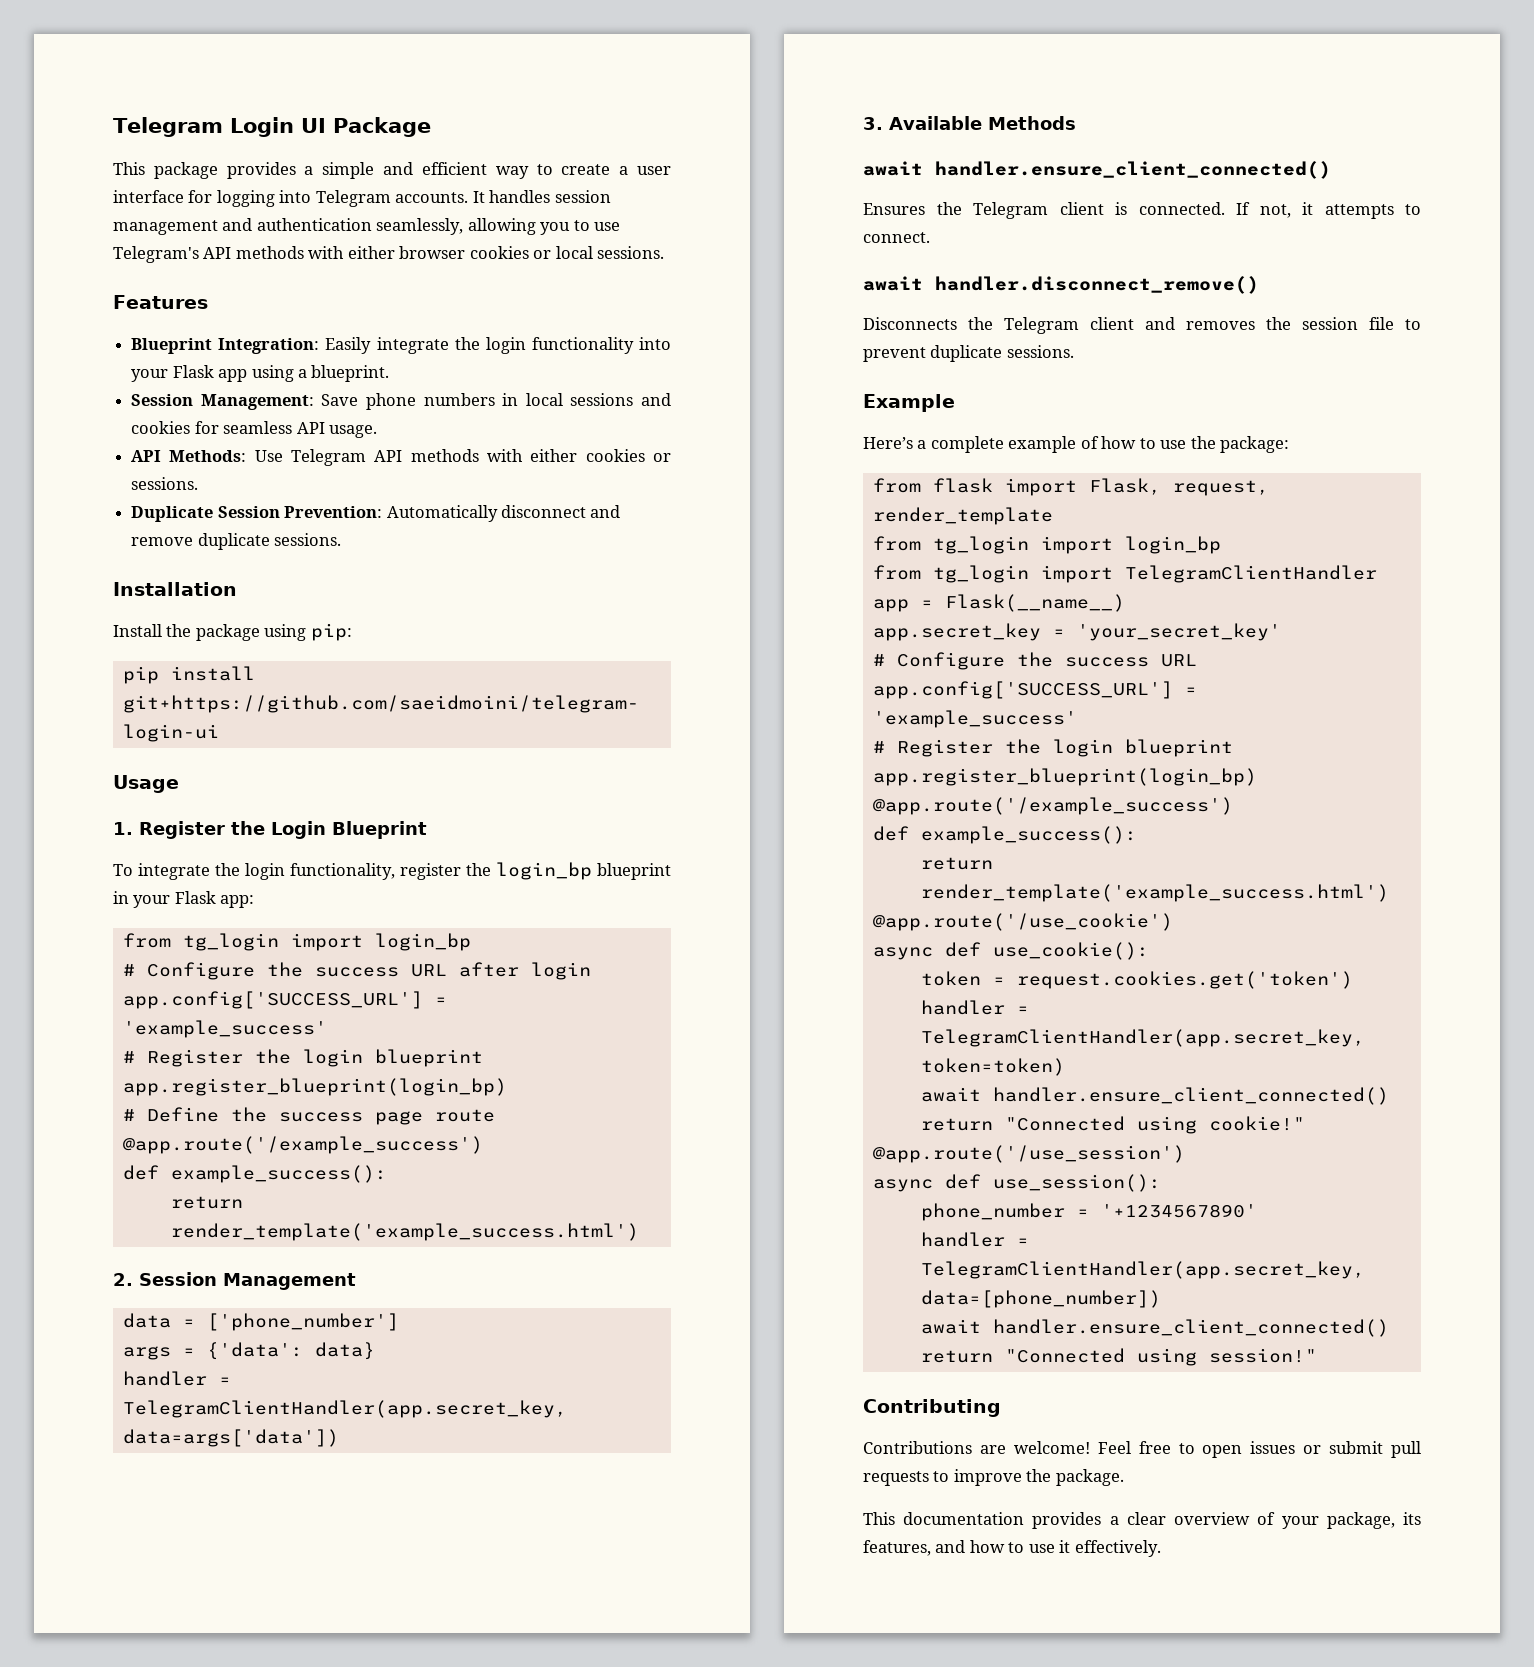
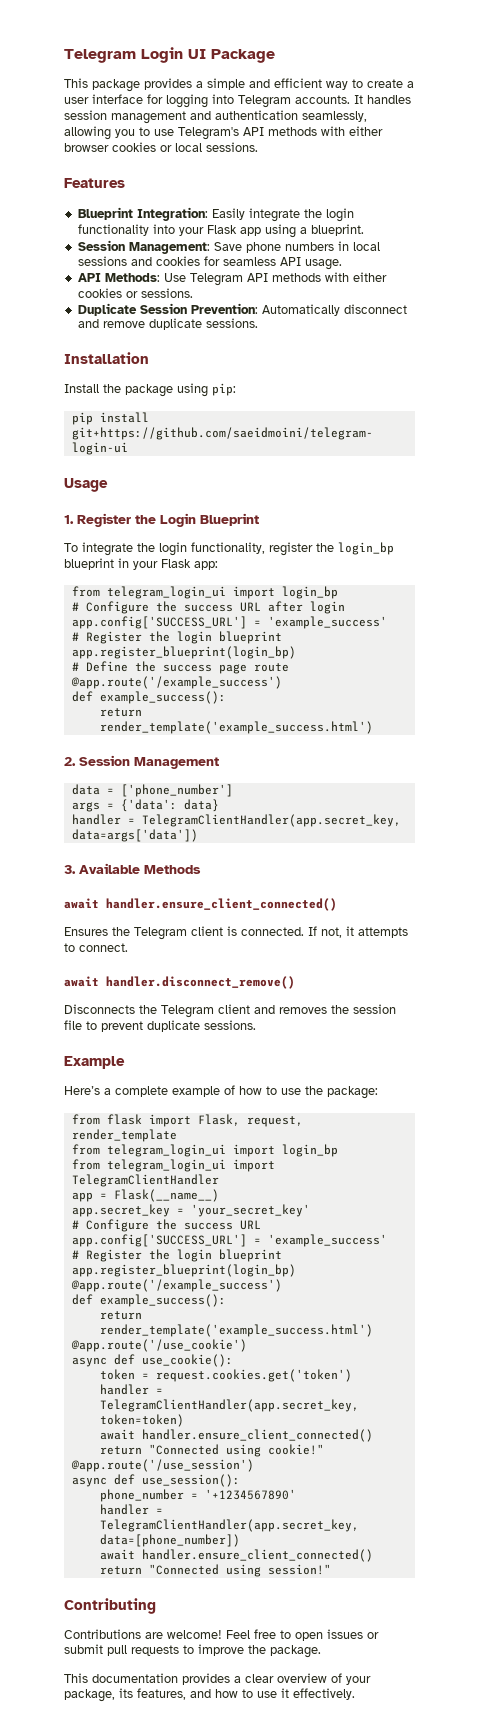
[182,933,279,951] tg_login -> [106,586,226,599] telegram_login_ui
[932,536,1029,554] tg_login -> [106,1144,226,1157] telegram_login_ui
[932,565,1029,583] tg_login -> [106,1159,226,1172] telegram_login_ui

